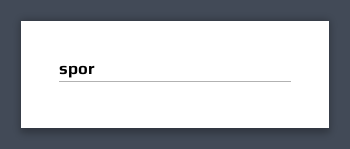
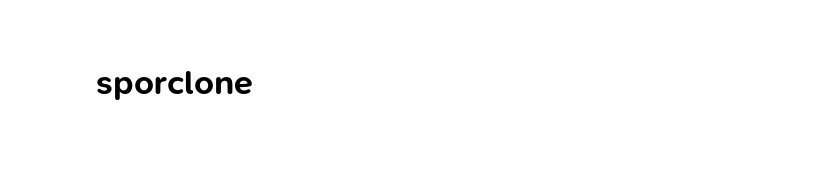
[59,65,95,78] spor -> [96,71,253,100] sporclone

